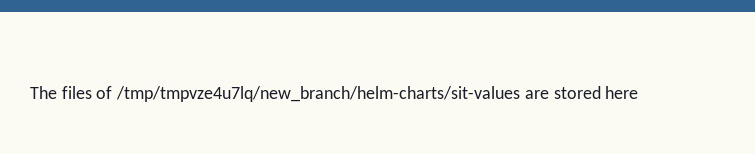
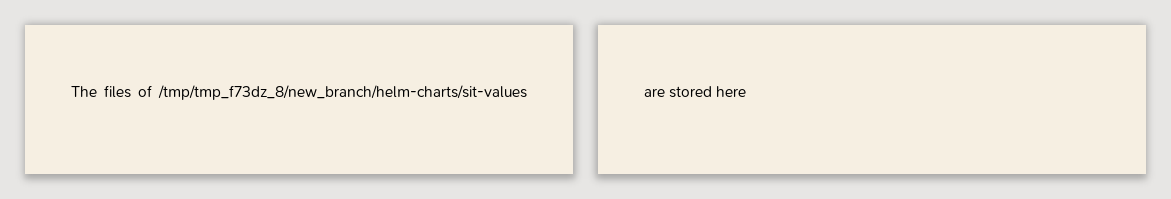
[116,86,521,102] /tmp/tmpvze4u7lq/new_branch/helm-charts/sit-values -> [158,85,527,100] /tmp/tmp_f73dz_8/new_branch/helm-charts/sit-values

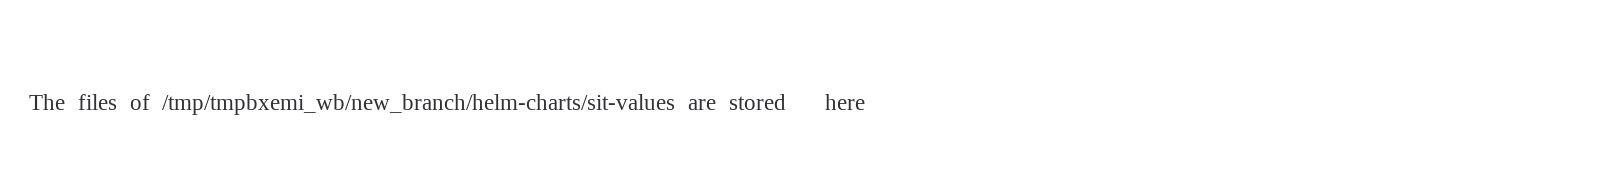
[158,85,527,100] /tmp/tmp_f73dz_8/new_branch/helm-charts/sit-values -> [162,94,676,115] /tmp/tmpbxemi_wb/new_branch/helm-charts/sit-values

